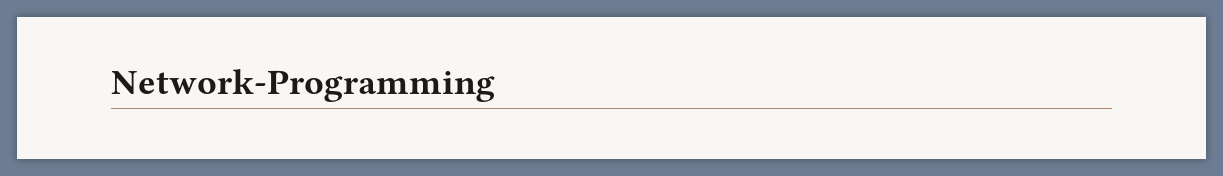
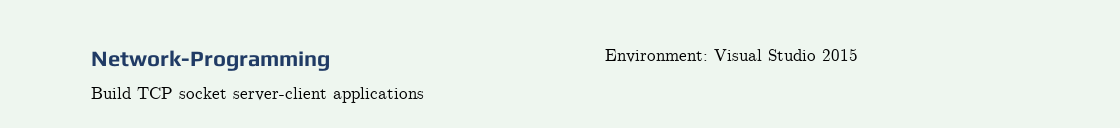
(495, 85) none -> [91,87,424,103] [605,48,858,63] // Build TCP socket server-client applications // Environment: Visual Studio 2015

